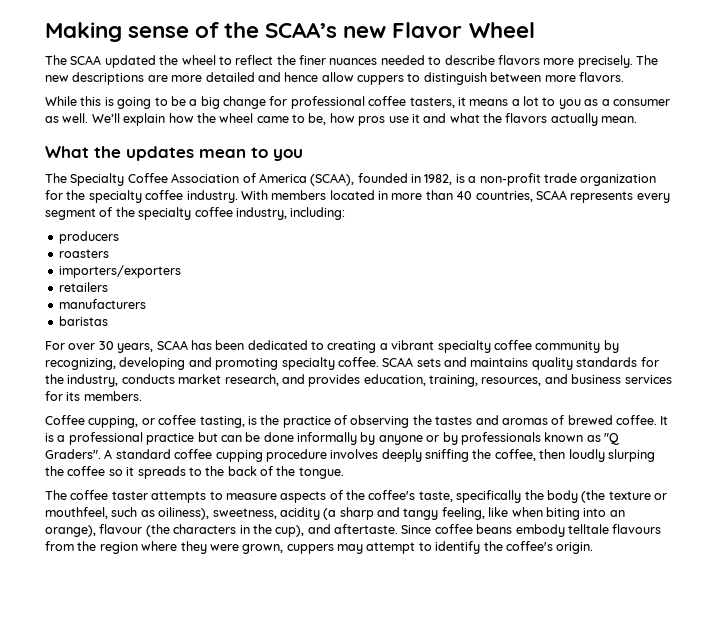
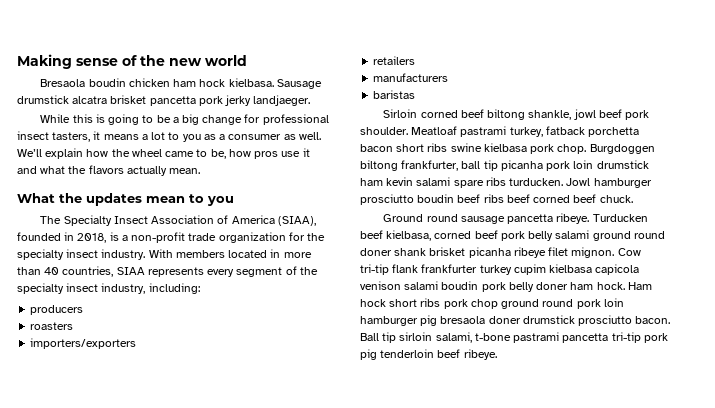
[265,22,535,38] [45,55,658,68] [45,72,624,85] SCAA’s new Flavor Wheel // The SCAA updated the wheel to reflect the finer nuances needed to describe flavors more precisely. The new descriptions are more detailed and hence allow cuppers to distinguish between more flavors. -> [169,55,247,66] [40,78,322,89] [17,95,311,106] new world // Bresaola boudin chicken ham hock kielbasa. Sausage drumstick alcatra brisket pancetta pork jerky landjaeger.
[368,96,407,106] coffee -> [17,131,49,140] insect
[127,173,168,183] Coffee -> [113,216,148,224] Insect
[310,173,355,186] (SCAA), -> [277,216,316,226] (SIAA),
[424,174,453,185] 1982, -> [77,233,107,243] 2018,
[145,190,184,200] coffee -> [66,249,99,258] insect
[535,190,567,200] SCAA -> [116,267,145,275] SIAA
[194,207,233,217] coffee -> [66,283,99,292] insect
[45,340,619,353] [45,357,659,370] [45,374,672,387] [45,391,142,401] [45,415,669,428] [45,432,619,445] [45,449,655,462] [45,466,344,479] [45,490,667,503] [45,507,625,520] [45,524,662,537] [45,541,594,554] For over 30 years, SCAA has been dedicated to creating a vibrant specialty coffee community by recognizing, developing and promoting specialty coffee. SCAA sets and maintains quality standards for the industry, conducts market research, and provides education, training, resources, and business services for its members. // Coffee cupping, or coffee tasting, is the practice of observing the tastes and aromas of brewed coffee. It is a professional practice but can be done informally by anyone or by professionals known as "Q Graders". A standard coffee cupping procedure involves deeply sniffing the coffee, then loudly slurping the coffee so it spreads to the back of the tongue. // The coffee taster attempts to measure aspects of the coffee's taste, specifically the body (the texture or mouthfeel, such as oiliness), sweetness, acidity (a sharp and tangy feeling, like when biting into an orange), flavour (the characters in the cup), and aftertaste. Since coffee beans embody telltale flavours from the region where they were grown, cuppers may attempt to identify the coffee's origin. -> [383,109,650,120] [360,126,640,137] [360,143,655,154] [360,160,649,171] [360,177,652,188] [360,194,633,205] [383,213,648,224] [360,230,665,241] [360,247,641,258] [360,264,640,275] [360,281,652,292] [360,298,624,309] [360,315,671,326] [360,332,668,343] [360,349,497,360] Sirloin corned beef biltong shankle, jowl beef pork shoulder. Meatloaf pastrami turkey, fatback porchetta bacon short ribs swine kielbasa pork chop. Burgdoggen biltong frankfurter, ball tip picanha pork loin drumstick ham kevin salami spare ribs turducken. Jowl hamburger prosciutto boudin beef ribs beef corned beef chuck. // Ground round sausage pancetta ribeye. Turducken beef kielbasa, corned beef pork belly salami ground round doner shank brisket picanha ribeye filet mignon. Cow tri-tip flank frankfurter turkey cupim kielbasa capicola venison salami boudin pork belly doner ham hock. Ham hock short ribs pork chop ground round pork loin hamburger pig bresaola doner drumstick prosciutto bacon. Ball tip sirloin salami, t-bone pastrami pancetta tri-tip pork pig tenderloin beef ribeye.

